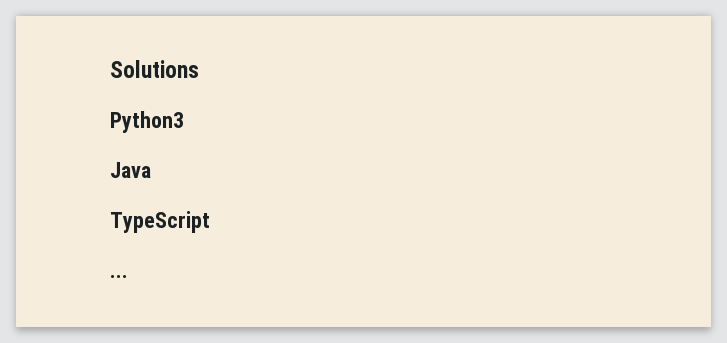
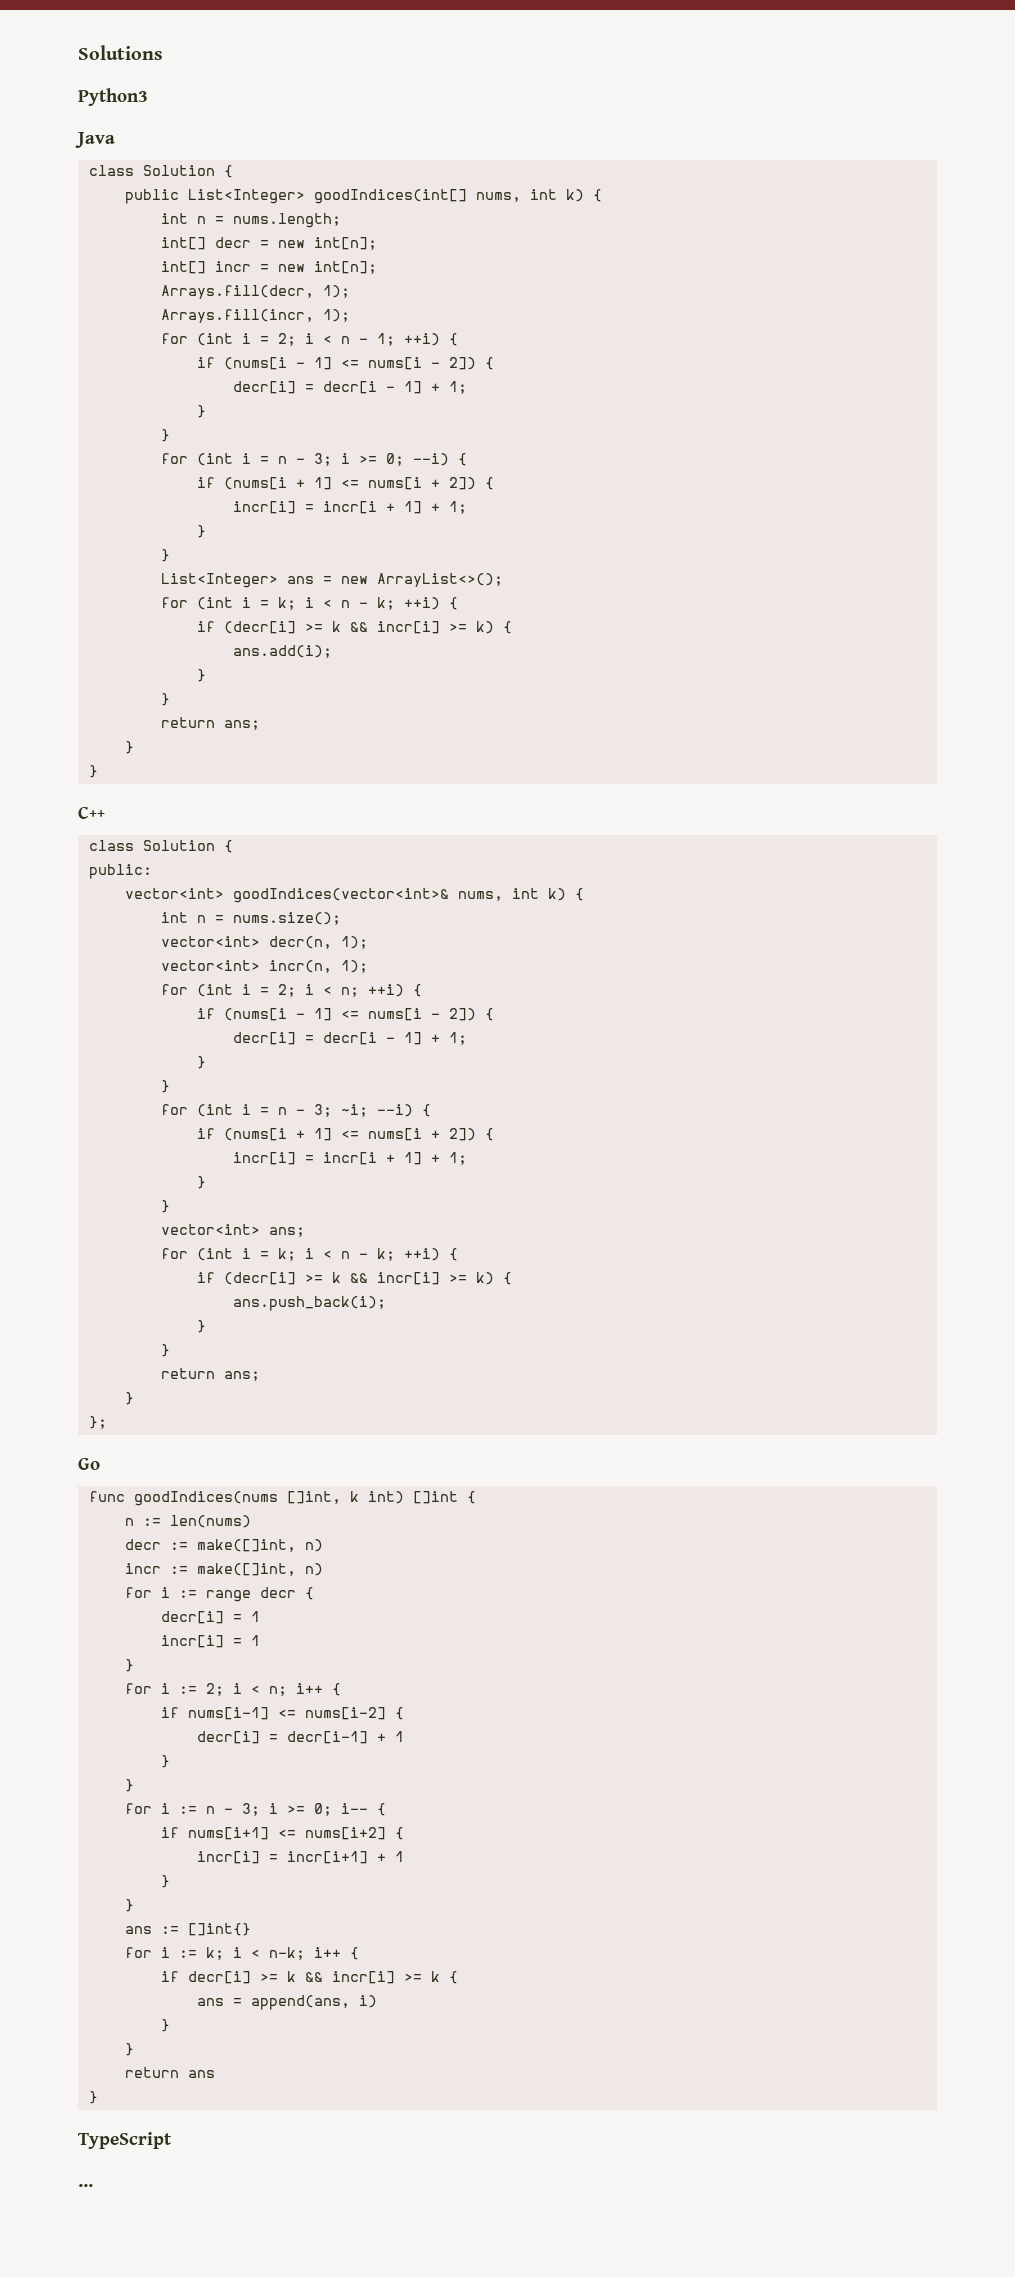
(151, 170) none -> [88,165,233,178] [124,189,602,204] [160,213,341,228] [160,237,377,250] [160,261,377,274] [160,285,350,299] [160,309,350,323] [160,333,458,346] [196,357,494,370] [232,381,467,394] [196,405,206,418] [160,429,170,442] [160,453,467,466] [196,477,494,490] [232,501,467,514] [196,525,206,538] [160,549,170,562] [160,573,503,588] [160,597,458,610] [196,621,512,634] [232,645,332,658] [196,669,206,682] [160,693,170,706] [160,717,260,730] [124,741,134,754] [88,765,98,778] [78,806,105,819] [88,840,233,853] [88,864,152,879] [124,888,584,903] [160,912,341,925] [160,936,368,949] [160,960,368,973] [160,984,422,997] [196,1008,494,1021] [232,1032,467,1045] [196,1056,206,1069] [160,1080,170,1093] [160,1104,431,1117] [196,1128,494,1141] [232,1152,467,1165] [196,1176,206,1189] [160,1200,170,1213] [160,1224,305,1237] [160,1248,458,1261] [196,1272,512,1285] [232,1296,386,1311] [196,1320,206,1333] [160,1344,170,1357] [160,1368,260,1381] [124,1392,134,1405] [88,1416,107,1429] [78,1458,100,1470] [88,1491,476,1506] [124,1515,251,1528] [124,1539,323,1552] [124,1563,323,1576] [124,1587,314,1602] [160,1611,260,1624] [160,1635,260,1648] [124,1659,134,1672] [124,1683,341,1696] [160,1707,404,1720] [196,1731,404,1744] [160,1755,170,1768] [124,1779,134,1792] [124,1803,386,1816] [160,1827,404,1840] [196,1851,404,1864] [160,1875,170,1888] [124,1899,134,1912] [124,1923,251,1936] [124,1947,359,1960] [160,1971,458,1984] [196,1995,377,2010] [160,2019,170,2032] [124,2043,134,2056] [124,2067,215,2078] [88,2091,98,2104] // class Solution { // public List<Integer> goodIndices(int[] nums, int k) { // int n = nums.length; // int[] decr = new int[n]; // int[] incr = new int[n]; // Arrays.fill(decr, 1); // Arrays.fill(incr, 1); // for (int i = 2; i < n - 1; ++i) { // if (nums[i - 1] <= nums[i - 2]) { // decr[i] = decr[i - 1] + 1; // } // } // for (int i = n - 3; i >= 0; --i) { // if (nums[i + 1] <= nums[i + 2]) { // incr[i] = incr[i + 1] + 1; // } // } // List<Integer> ans = new ArrayList<>(); // for (int i = k; i < n - k; ++i) { // if (decr[i] >= k && incr[i] >= k) { // ans.add(i); // } // } // return ans; // } // } // C++ // class Solution { // public: // vector<int> goodIndices(vector<int>& nums, int k) { // int n = nums.size(); // vector<int> decr(n, 1); // vector<int> incr(n, 1); // for (int i = 2; i < n; ++i) { // if (nums[i - 1] <= nums[i - 2]) { // decr[i] = decr[i - 1] + 1; // } // } // for (int i = n - 3; ~i; --i) { // if (nums[i + 1] <= nums[i + 2]) { // incr[i] = incr[i + 1] + 1; // } // } // vector<int> ans; // for (int i = k; i < n - k; ++i) { // if (decr[i] >= k && incr[i] >= k) { // ans.push_back(i); // } // } // return ans; // } // }; // Go // func goodIndices(nums []int, k int) []int { // n := len(nums) // decr := make([]int, n) // incr := make([]int, n) // for i := range decr { // decr[i] = 1 // incr[i] = 1 // } // for i := 2; i < n; i++ { // if nums[i-1] <= nums[i-2] { // decr[i] = decr[i-1] + 1 // } // } // for i := n - 3; i >= 0; i-- { // if nums[i+1] <= nums[i+2] { // incr[i] = incr[i+1] + 1 // } // } // ans := []int{} // for i := k; i < n-k; i++ { // if decr[i] >= k && incr[i] >= k { // ans = append(ans, i) // } // } // return ans // }

